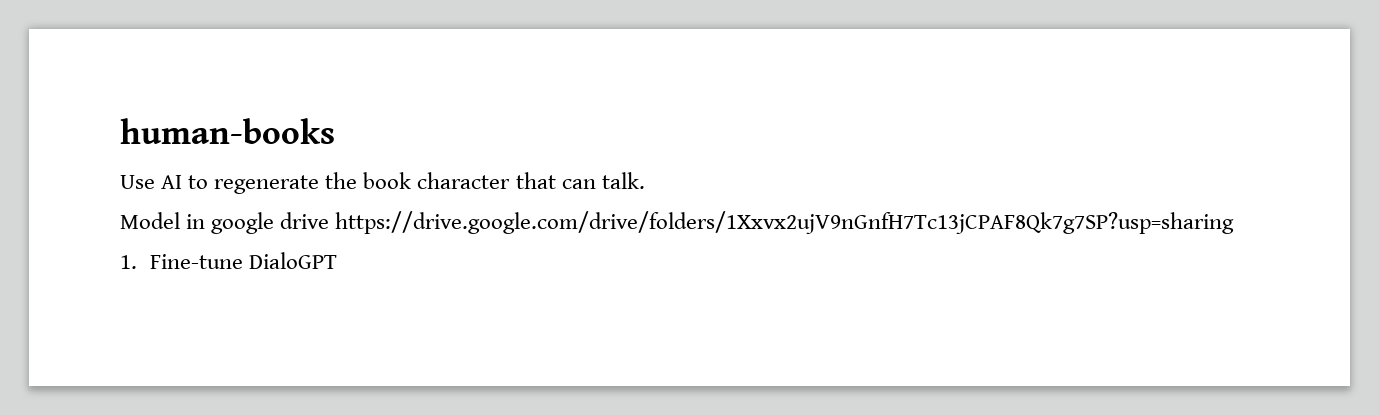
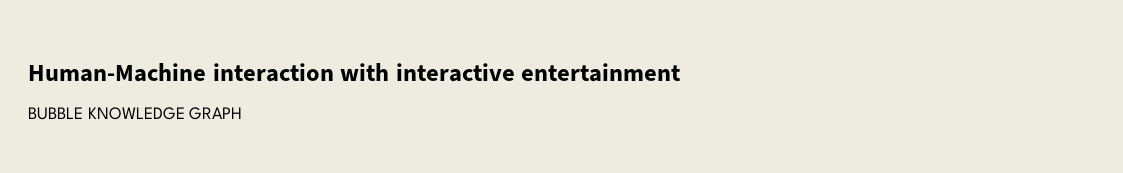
[120,118,335,144] [120,172,645,194] [120,211,1235,234] [120,252,337,269] human-books // Use AI to regenerate the book character that can talk. // Model in google drive https://drive.google.com/drive/folders/1Xxvx2ujV9nGnfH7Tc13jCPAF8Qk7g7SP?usp=sharing // 1. Fine-tune DialoGPT -> [28,63,681,82] [28,107,243,120] Human-Machine interaction with interactive entertainment // BUBBLE KNOWLEDGE GRAPH

